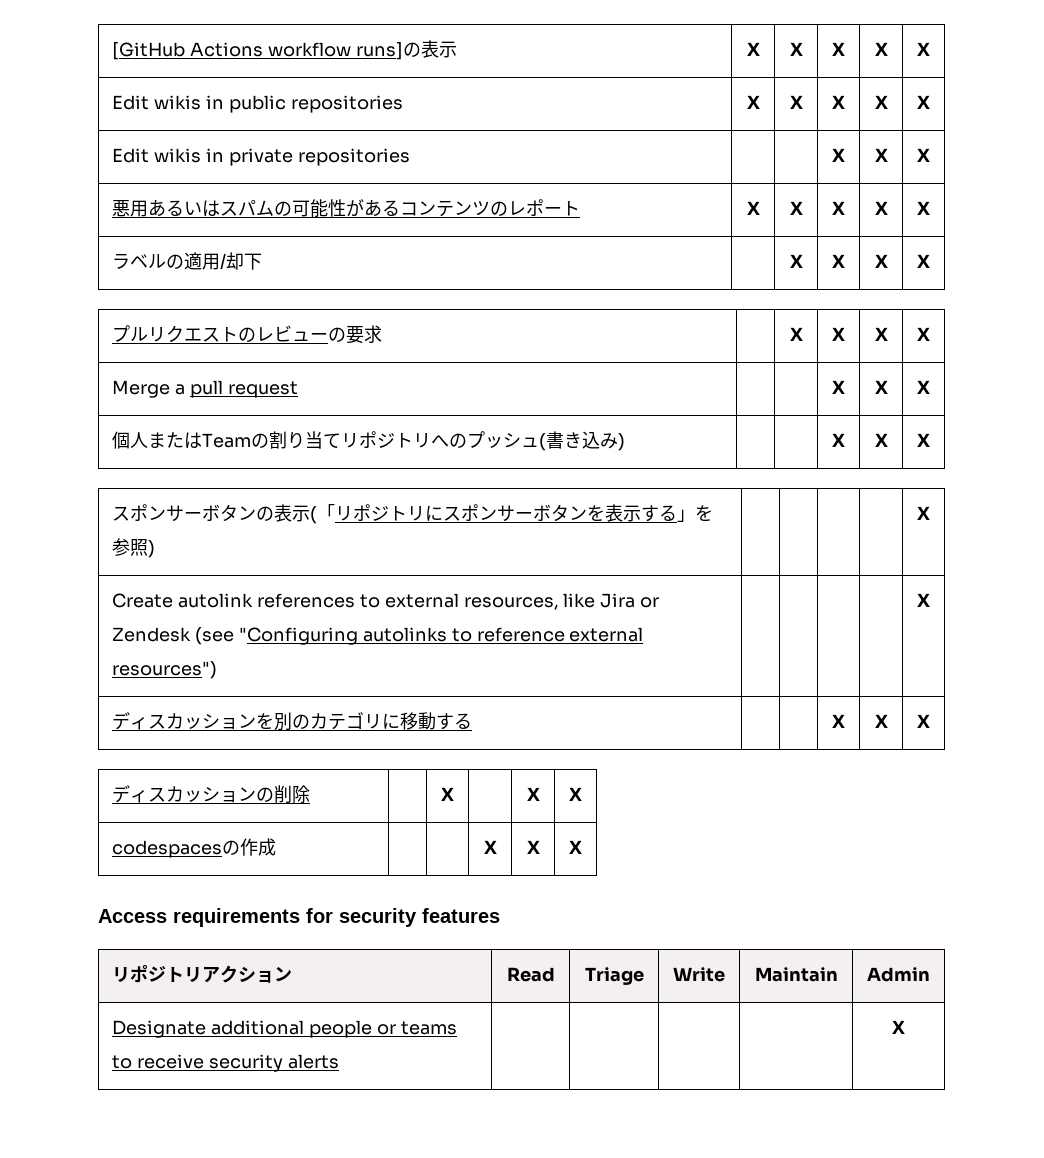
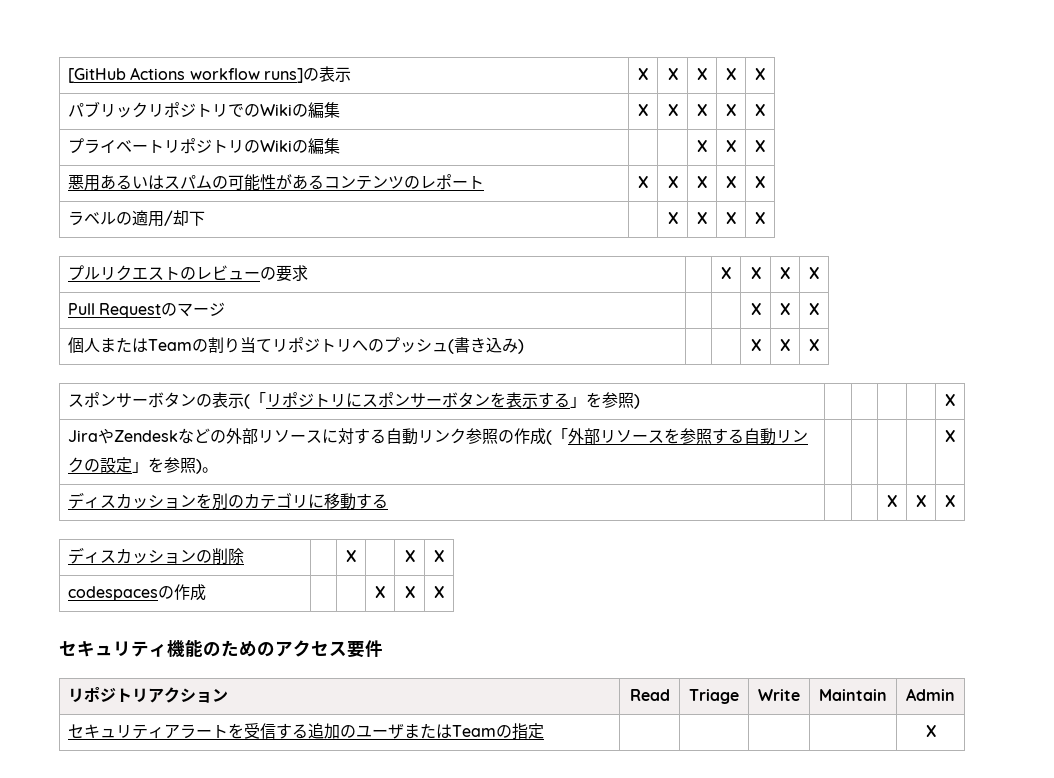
[112,95,403,113] [746,95,760,109] [789,95,803,109] [832,95,845,109] [874,95,888,109] [917,95,930,109] [112,148,410,166] Edit wikis in public repositories | X | X | X | X | X // Edit wikis in private repositories -> [68,101,341,118] [638,104,648,116] [667,104,678,116] [697,104,707,116] [726,104,736,116] [755,104,765,116] [68,138,341,154] パブリックリポジトリでのWikiの編集 | X | X | X | X | X // プライベートリポジトリのWikiの編集
[112,380,298,398] Merge a pull request -> [68,302,226,318] Pull Requestのマージ
[112,593,660,610] [112,627,644,645] [112,661,218,679] Create autolink references to external resources, like Jira or Zendesk (see "Configuring autolinks to reference external resources") -> [68,428,809,445] [68,457,219,474] JiraやZendeskなどの外部リソースに対する自動リンク参照の作成(「外部リソースを参照する自動リンクの設定」を参照)。
[98,908,500,927] Access requirements for security features -> [59,639,383,658] セキュリティ機能のためのアクセス要件
[112,1020,457,1038] [112,1054,339,1072] Designate additional people or teams to receive security alerts -> [68,723,545,740] セキュリティアラートを受信する追加のユーザまたはTeamの指定

